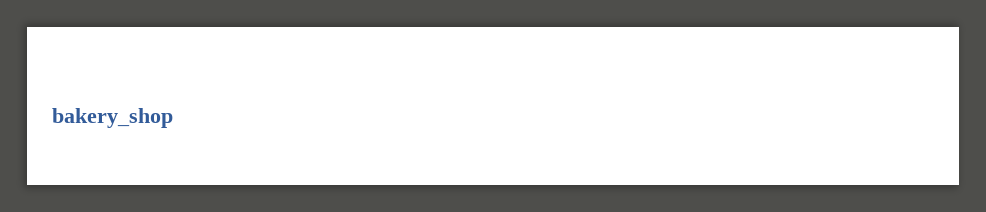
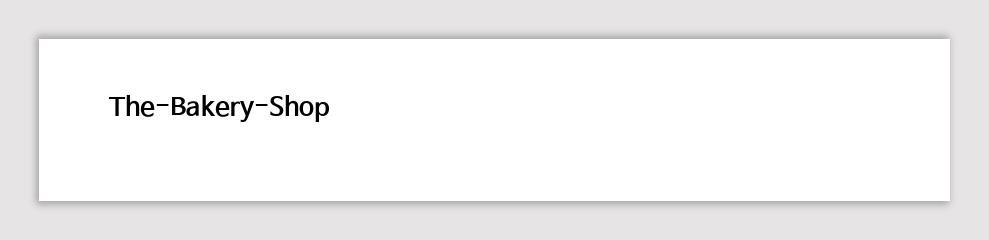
[52,108,173,128] bakery_shop -> [109,95,329,123] The-Bakery-Shop

